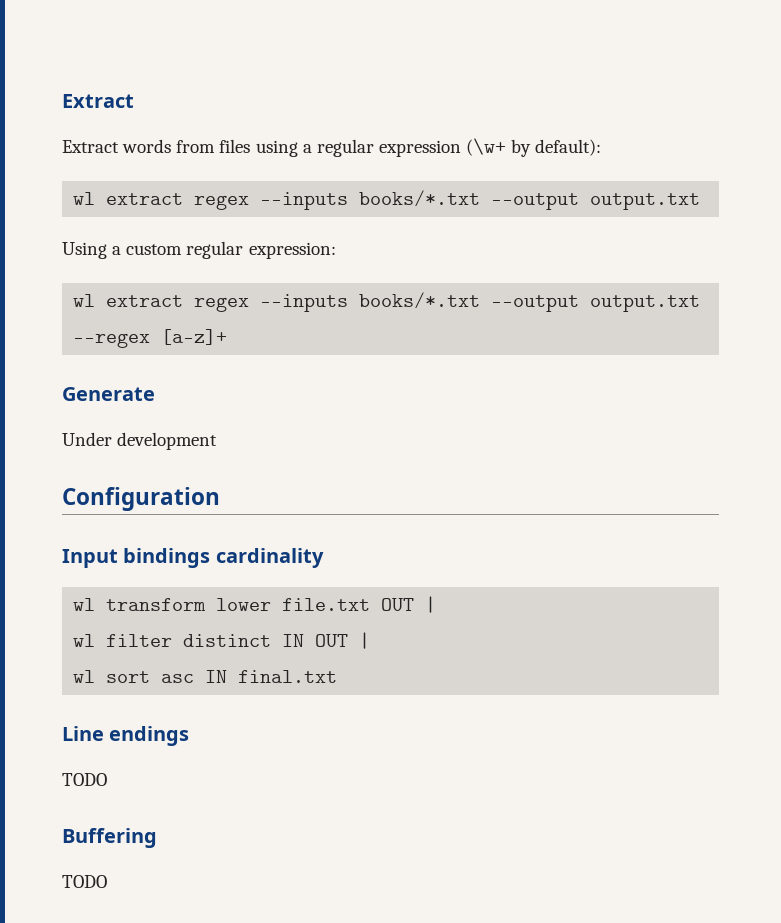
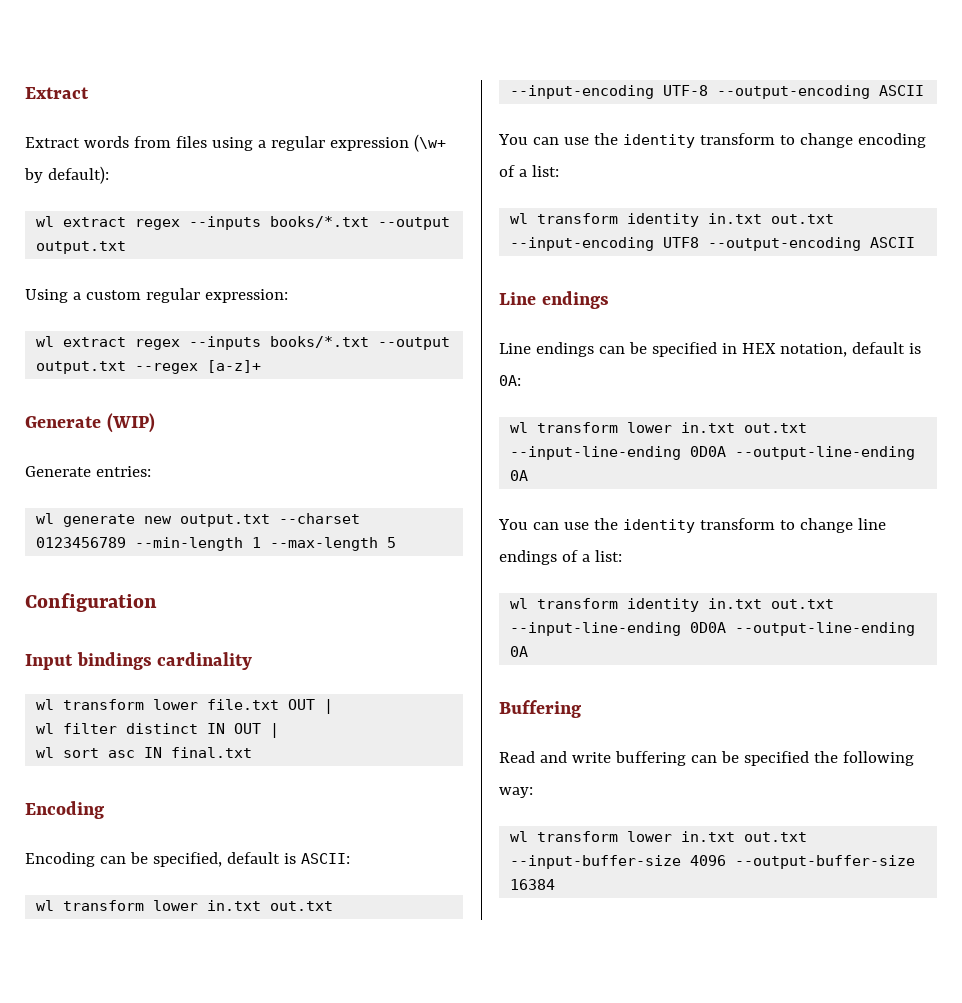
[62,432,218,450] // Under development -> [106,413,155,433] [25,466,151,477] [36,513,361,527] [36,537,397,551] (WIP) // Generate entries: // wl generate new output.txt --charset 0123456789 --min-length 1 --max-length 5
[62,726,190,746] [62,773,107,786] [62,828,157,848] [62,875,107,888] Line endings // TODO // Buffering // TODO -> [25,801,104,819] [25,852,350,867] [36,900,334,911] [510,85,925,99] [498,133,926,148] [499,165,559,177] [510,213,835,227] [510,237,916,251] [499,291,609,309] [499,342,921,357] [499,375,521,386] [510,422,808,433] [510,446,916,460] [510,470,529,481] [498,518,886,533] [499,550,622,565] [510,598,835,612] [510,622,916,636] [510,646,529,657] [499,700,581,718] [499,751,914,766] [499,787,533,798] [510,831,808,842] [510,855,916,869] [510,879,556,890] Encoding // Encoding can be specified, default is ASCII: // wl transform lower in.txt out.txt --input-encoding UTF-8 --output-encoding ASCII // You can use the identity transform to change encoding of a list: // wl transform identity in.txt out.txt --input-encoding UTF8 --output-encoding ASCII // Line endings // Line endings can be specified in HEX notation, default is 0A: // wl transform lower in.txt out.txt --input-line-ending 0D0A --output-line-ending 0A // You can use the identity transform to change line endings of a list: // wl transform identity in.txt out.txt --input-line-ending 0D0A --output-line-ending 0A // Buffering // Read and write buffering can be specified the following way: // wl transform lower in.txt out.txt --input-buffer-size 4096 --output-buffer-size 16384

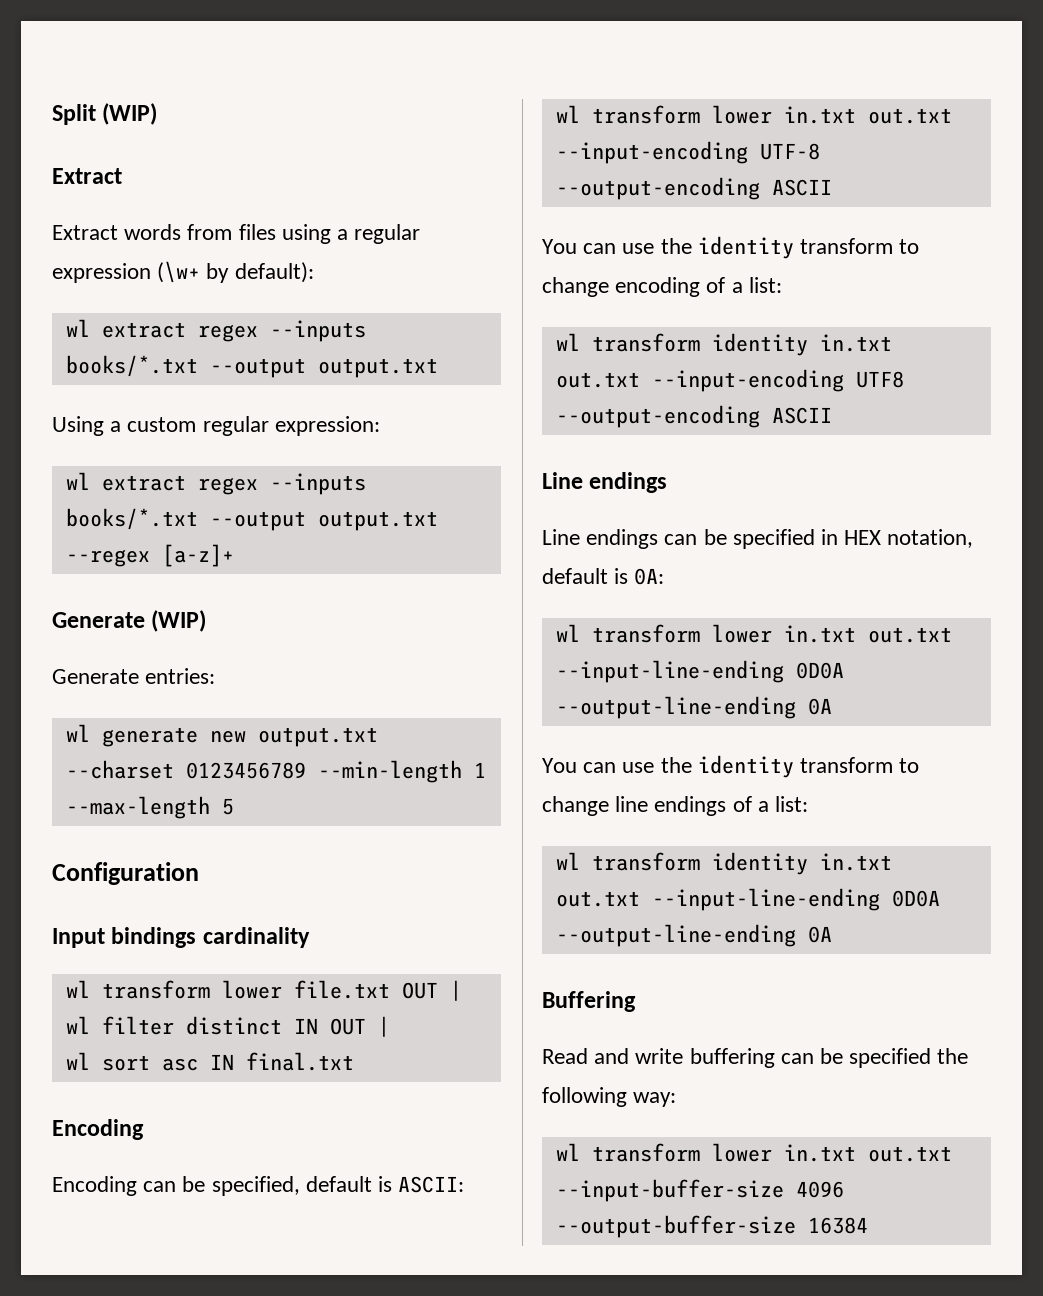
(25, 93) none -> [52,103,158,125] Split (WIP) //

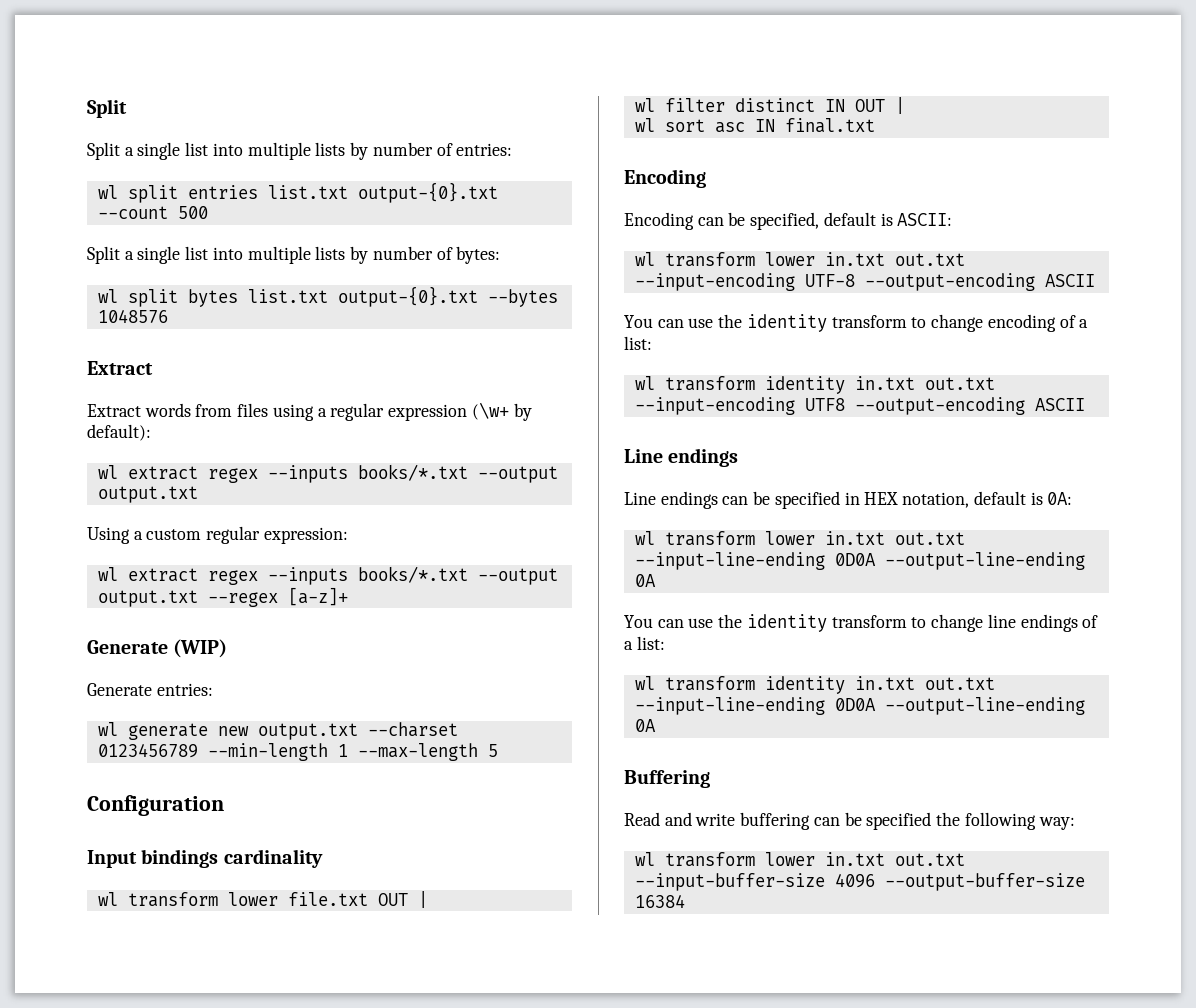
[52,103,158,125] Split (WIP) -> [87,99,127,118] [87,142,513,160] [97,182,498,203] [97,206,208,219] [87,246,501,264] [97,286,558,307] [97,309,168,323] Split // Split a single list into multiple lists by number of entries: // wl split entries list.txt output-{0}.txt --count 500 // Split a single list into multiple lists by number of bytes: // wl split bytes list.txt output-{0}.txt --bytes 1048576

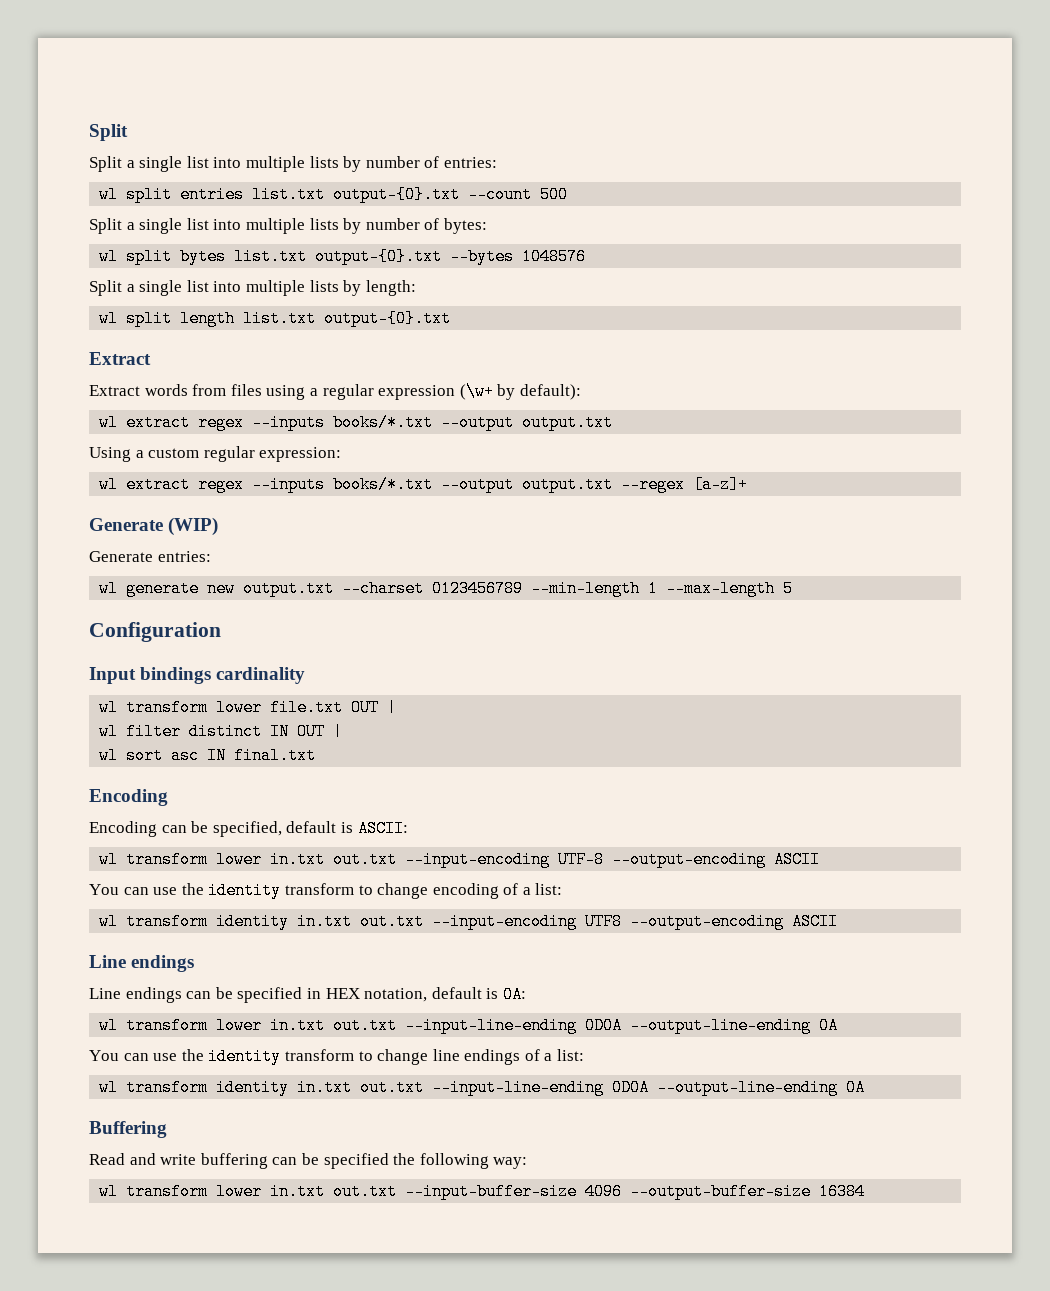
(168, 316) none -> [89,280,416,296] [99,310,452,327] // Split a single list into multiple lists by length: // wl split length list.txt output-{0}.txt

